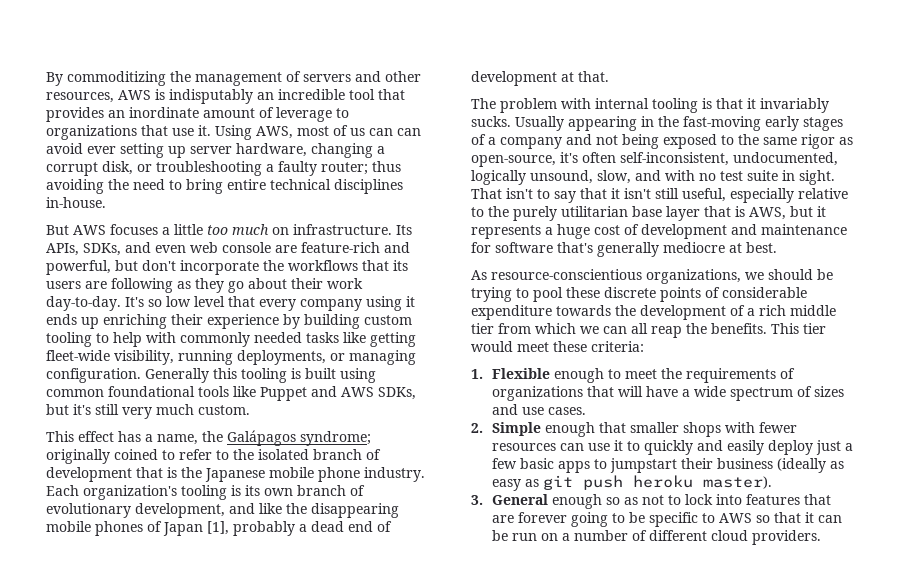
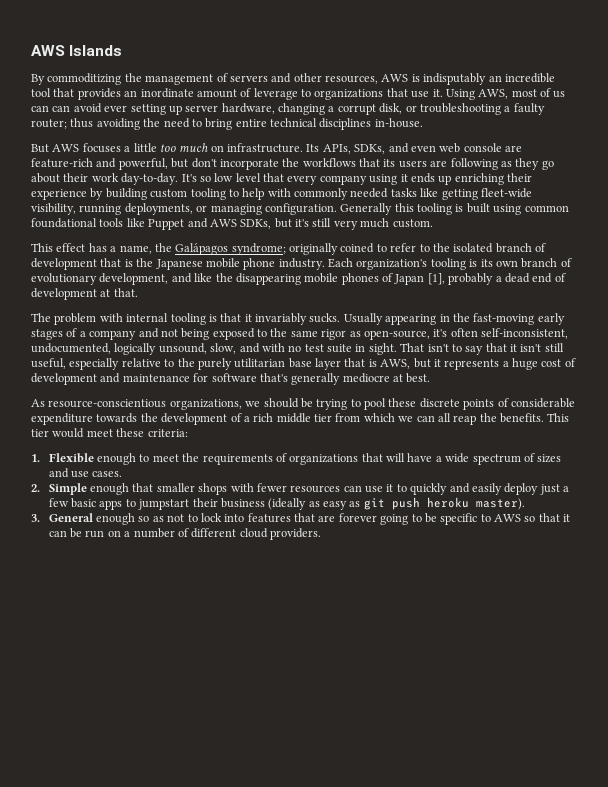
(46, 79) none -> [31,45,123,56] AWS Islands //

